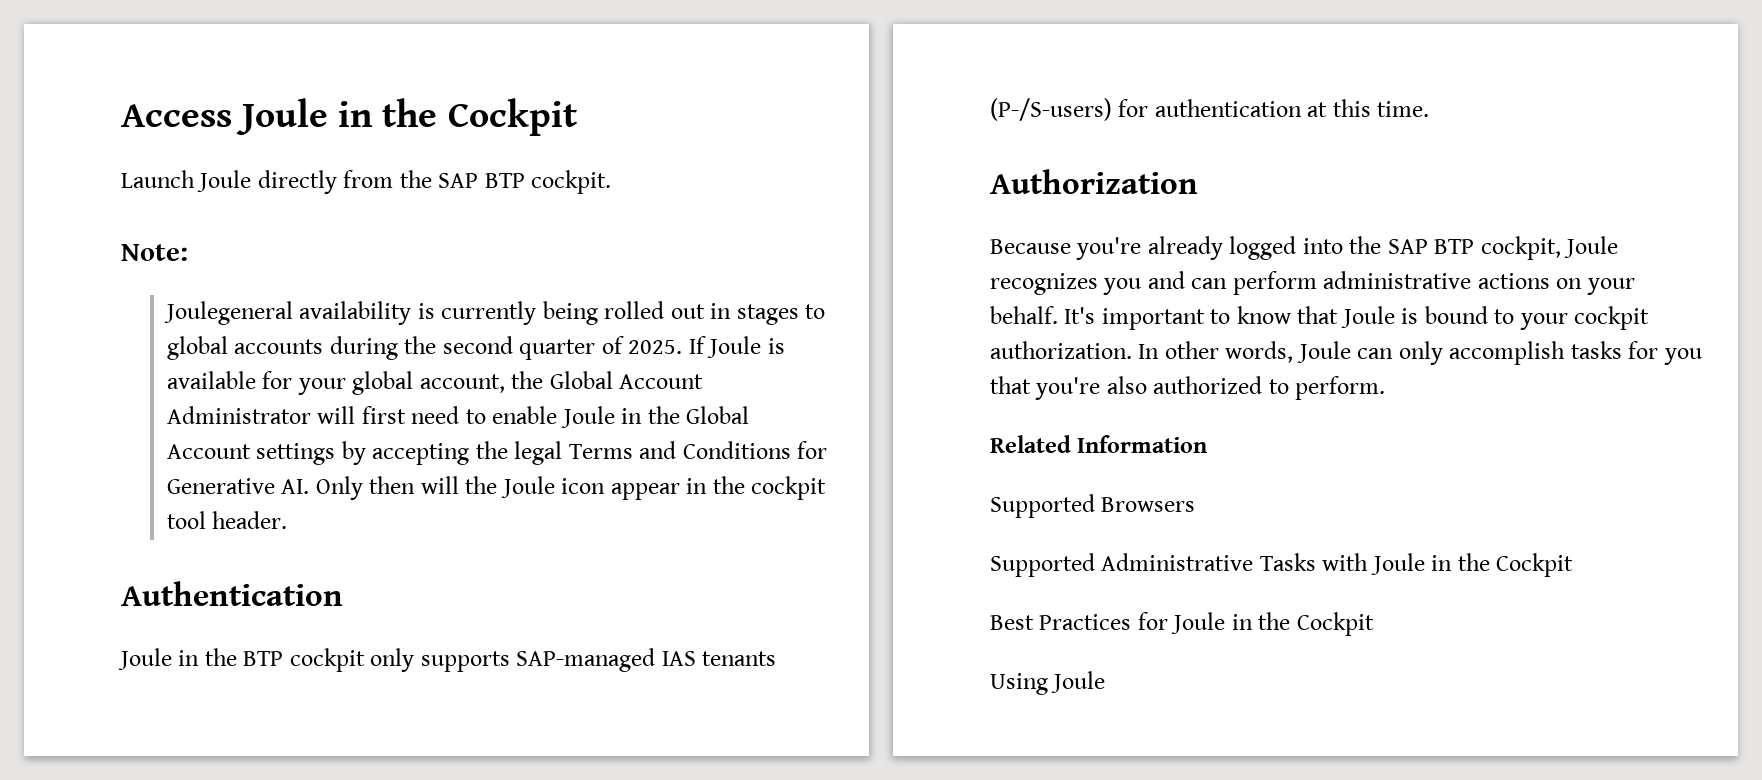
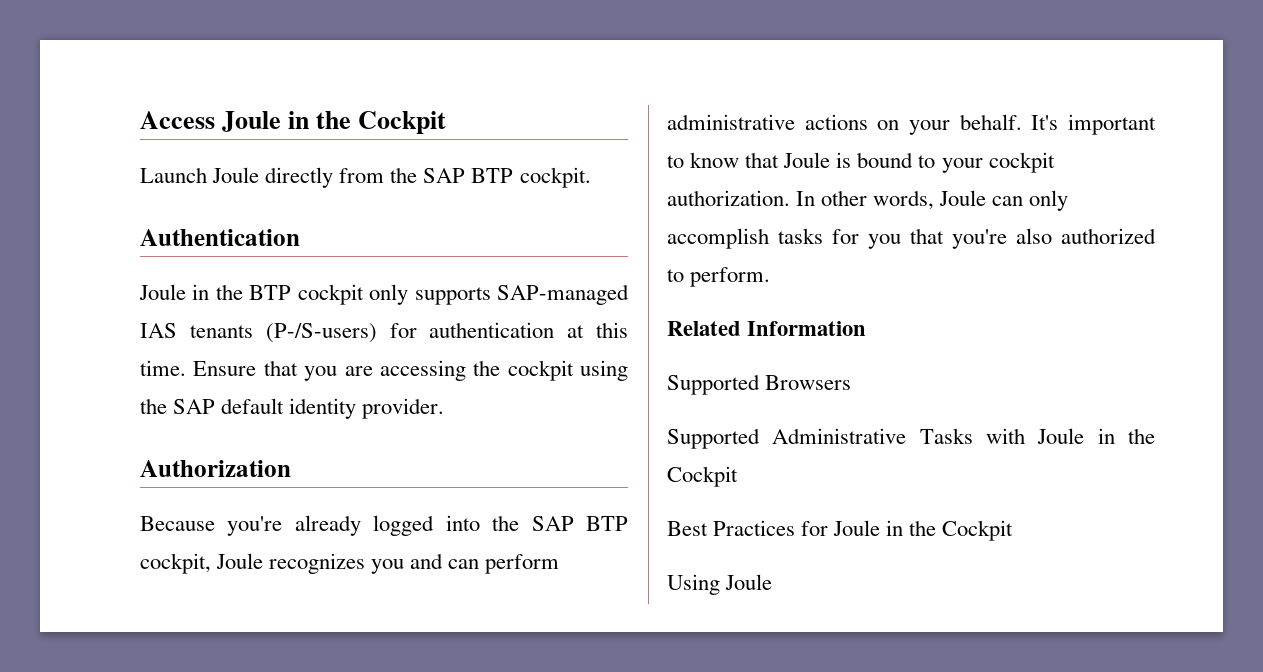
[121,244,188,261] [163,301,826,325] [166,336,785,360] [166,371,704,395] [166,406,750,428] [166,441,828,465] [166,476,827,500] [166,511,288,529] // Note: // Joulegeneral availability is currently being rolled out in stages to global accounts during the second quarter of 2025. If Joule is available for your global account, the Global Account Administrator will first need to enable Joule in the Global Account settings by accepting the legal Terms and Conditions for Generative AI. Only then will the Joule icon appear in the cockpit tool header. -> (591, 177) none
(1430, 109) none -> [193,360,628,381] [140,398,445,419] Ensure that you are accessing the cockpit using the SAP default identity provider.

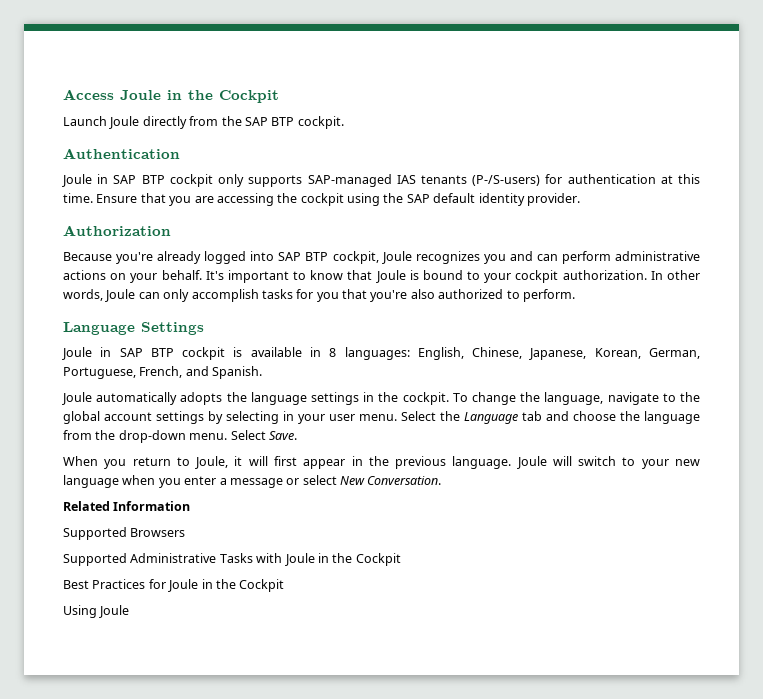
[215,284,243,300] the -> [113,175,137,184] SAP
[492,515,520,531] the -> (275, 256) none
(771, 277) none -> [63,322,204,335] [62,347,700,360] [63,366,263,379] [62,392,700,405] [63,411,700,424] [63,430,297,443] [63,456,701,469] [63,475,442,488] // Language Settings // Joule in SAP BTP cockpit is available in 8 languages: English, Chinese, Japanese, Korean, German, Portuguese, French, and Spanish. // Joule automatically adopts the language settings in the cockpit. To change the language, navigate to the global account settings by selecting in your user menu. Select the Language tab and choose the language from the drop-down menu. Select Save. // When you return to Joule, it will first appear in the previous language. Joule will switch to your new language when you enter a message or select New Conversation.

